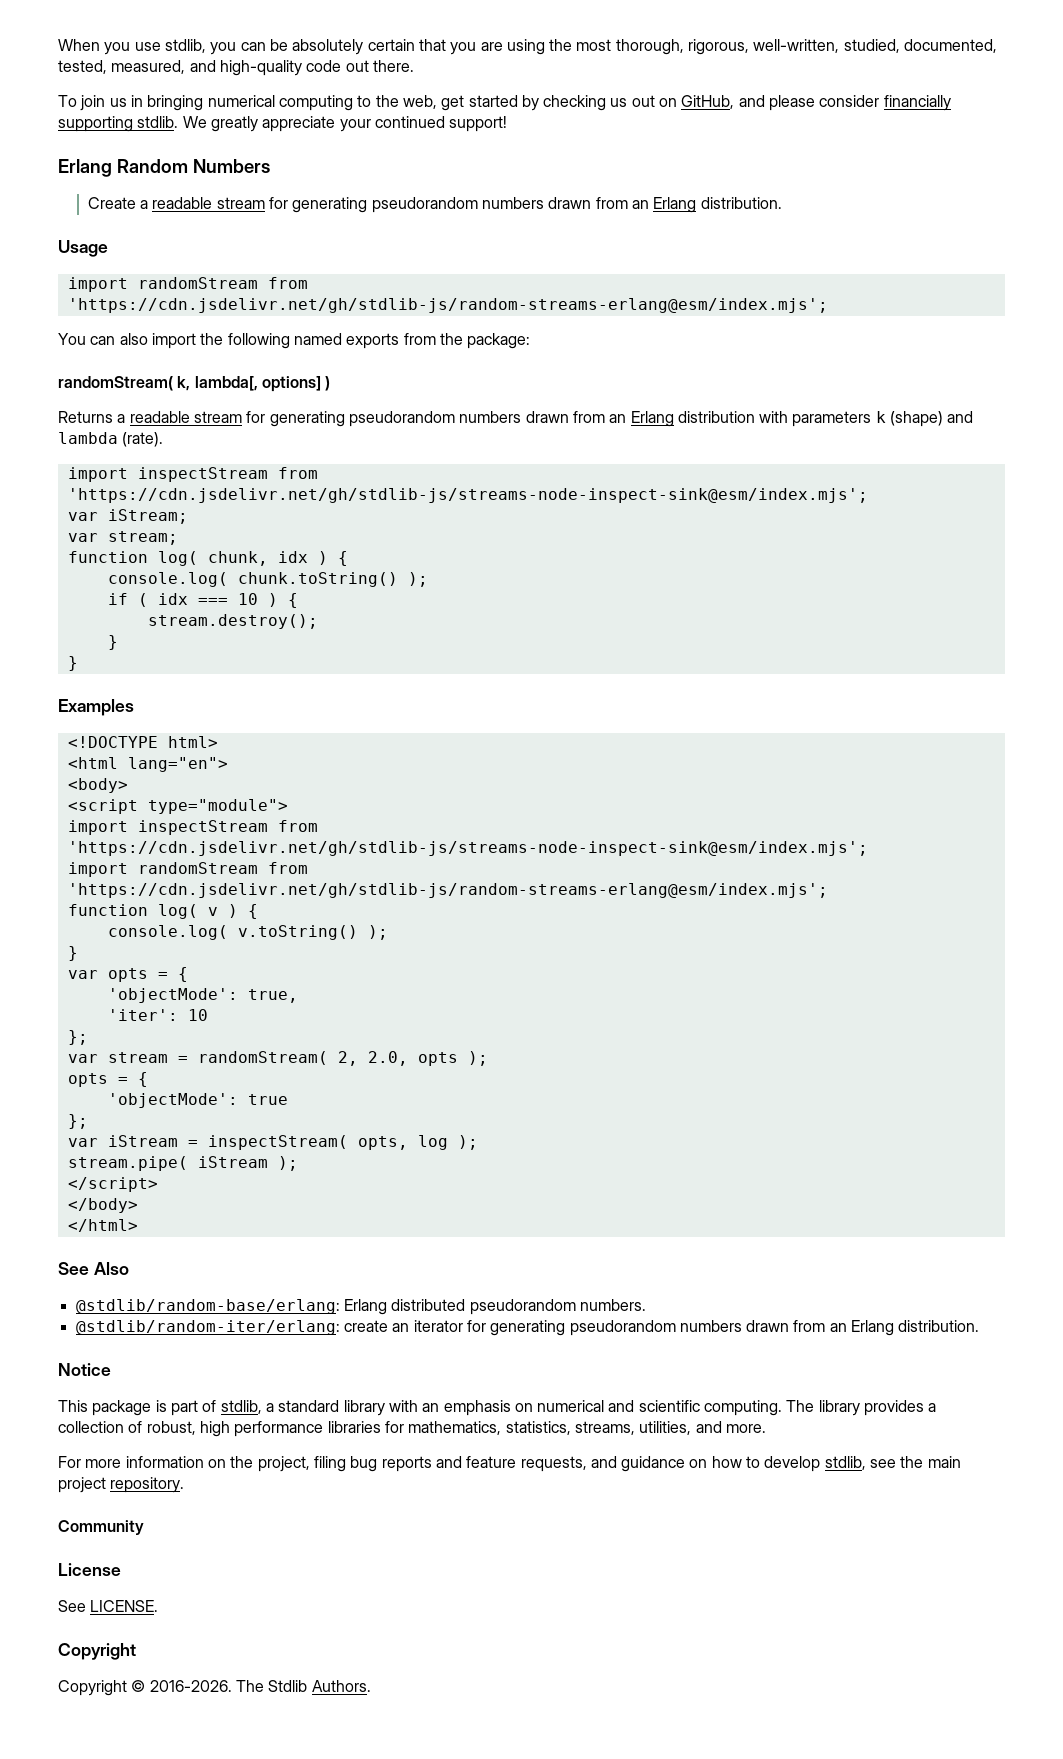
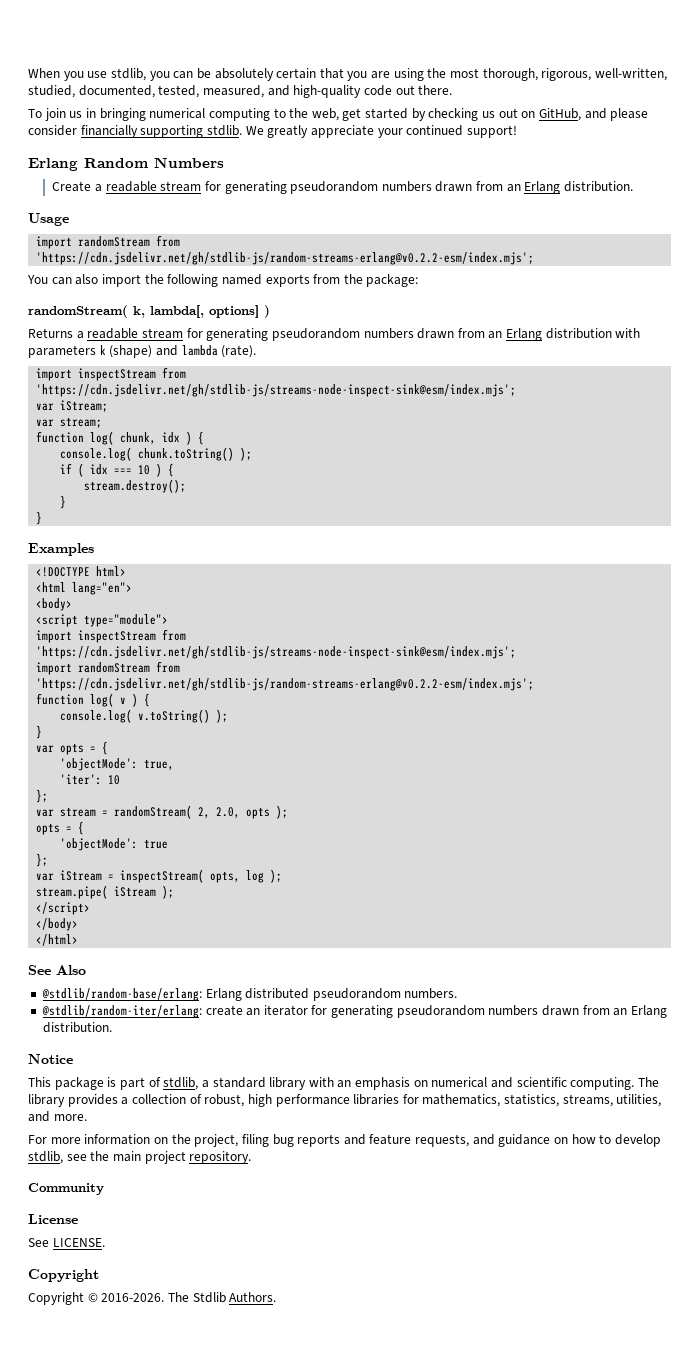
[67,298,828,313] 'https://cdn.jsdelivr.net/gh/stdlib-js/random-streams-erlang@esm/index.mjs'; -> [36,252,535,265] 'https://cdn.jsdelivr.net/gh/stdlib-js/random-streams-erlang@v0.2.2-esm/index.mjs';
[67,883,828,898] 'https://cdn.jsdelivr.net/gh/stdlib-js/random-streams-erlang@esm/index.mjs'; -> [36,678,535,691] 'https://cdn.jsdelivr.net/gh/stdlib-js/random-streams-erlang@v0.2.2-esm/index.mjs';

